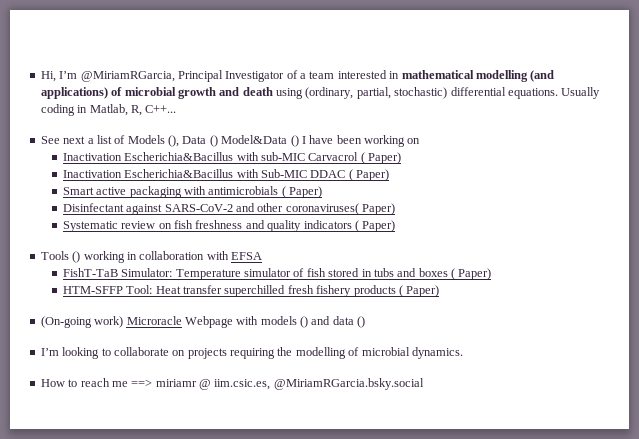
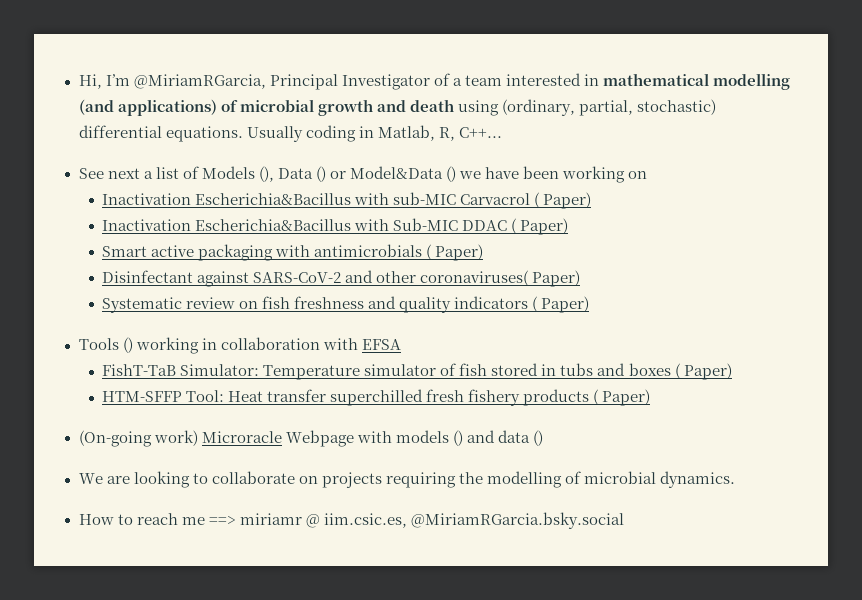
(218, 141) none -> [329,171,346,179] or
[301,136,306,144] I -> [459,171,482,179] we
[40,348,59,356] I’m -> [78,473,130,484] We are

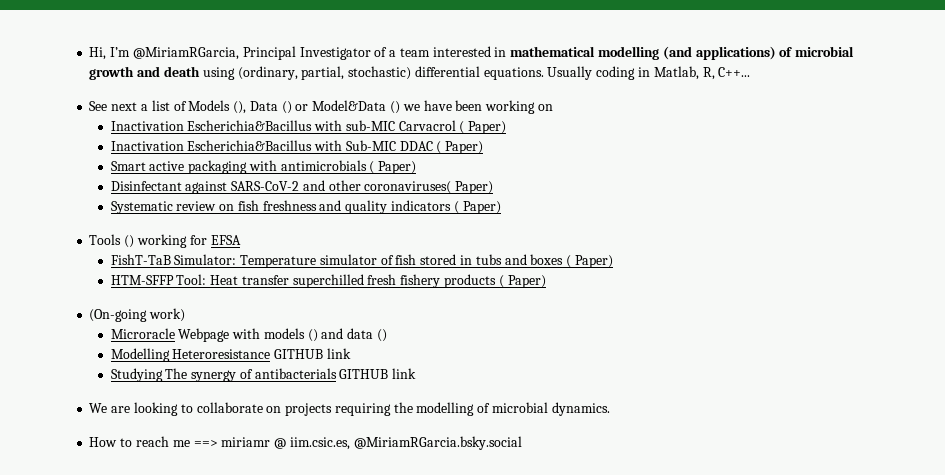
[201,337,358,350] in collaboration with -> [189,235,207,245] for
(198, 438) none -> (186, 315) //
(543, 438) none -> [110,348,351,362] [110,368,417,382] // Modelling Heteroresistance GITHUB link // Studying The synergy of antibacterials GITHUB link

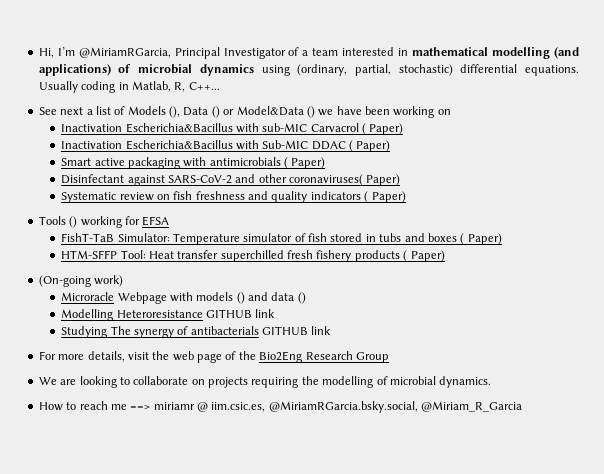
[89,66,200,80] growth and death -> [199,64,254,76] dynamics
(417, 373) none -> [38,351,389,363] // For more details, visit the web page of the Bio2Eng Research Group
[353,436,522,450] @MiriamRGarcia.bsky.social -> [268,401,523,413] @MiriamRGarcia.bsky.social, @Miriam_R_Garcia

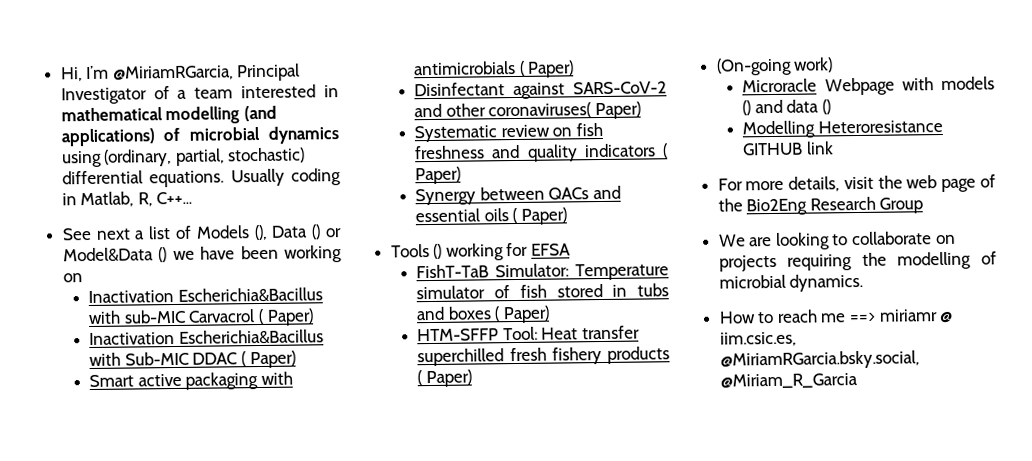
(406, 197) none -> [415,185,622,206] [415,207,568,225] // Synergy between QACs and essential oils ( Paper)
[61,326,332,338] // Studying The synergy of antibacterials GITHUB link -> (834, 148) none

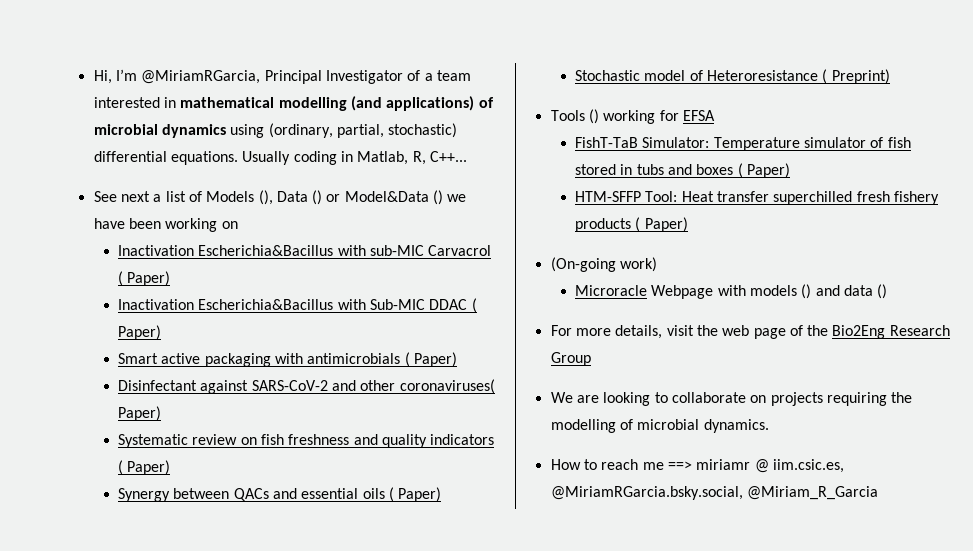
(568, 216) none -> [575,69,890,84] // Stochastic model of Heteroresistance ( Preprint)
[742,120,943,139] [742,141,834,156] // Modelling Heteroresistance GITHUB link -> (888, 291) none

